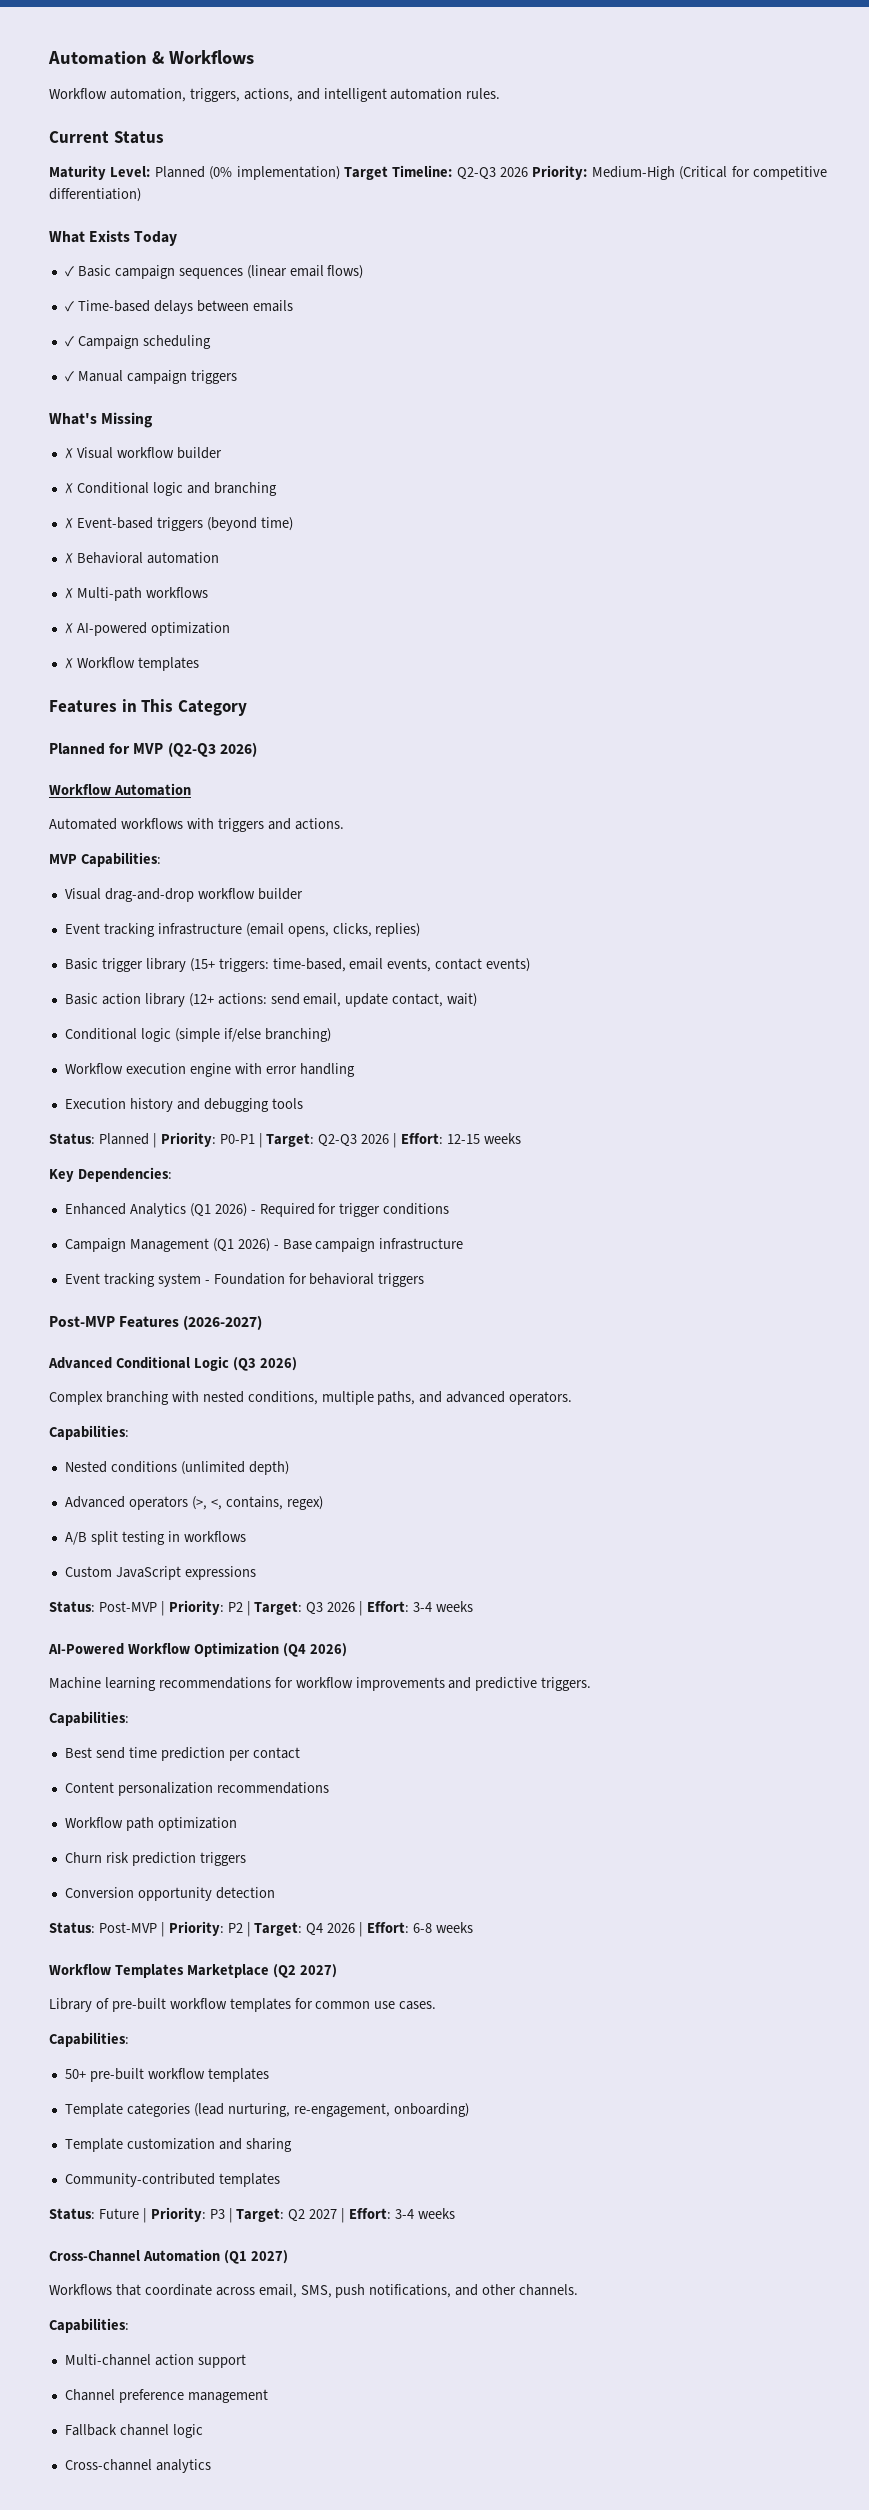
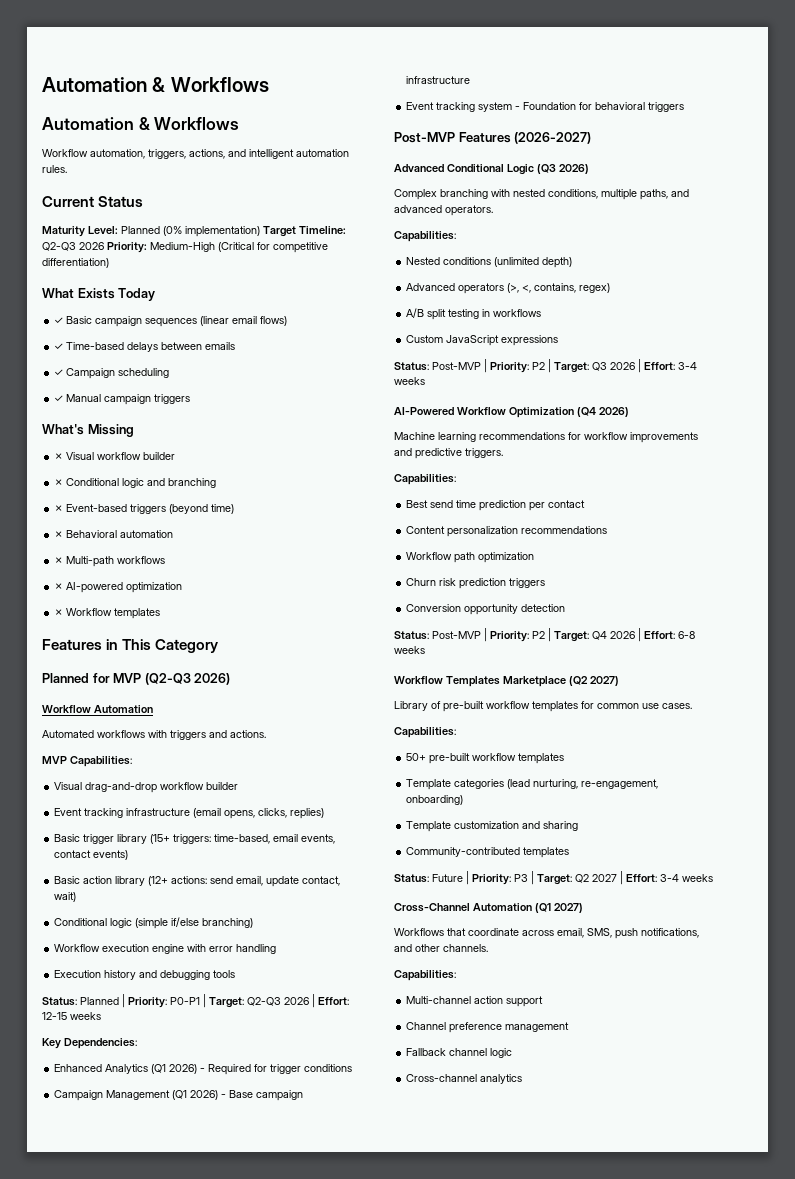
[48,50,254,65] Automation & Workflows -> [42,77,269,92] [42,117,240,130] Automation & Workflows // Automation & Workflows

